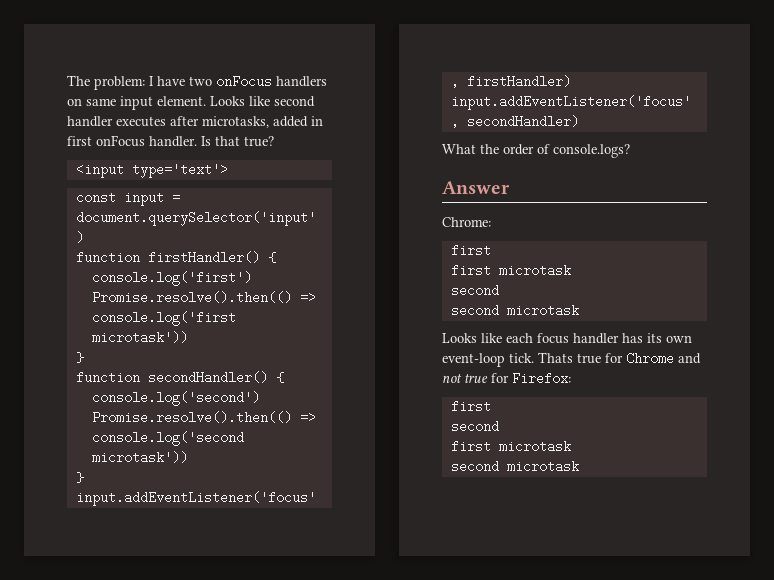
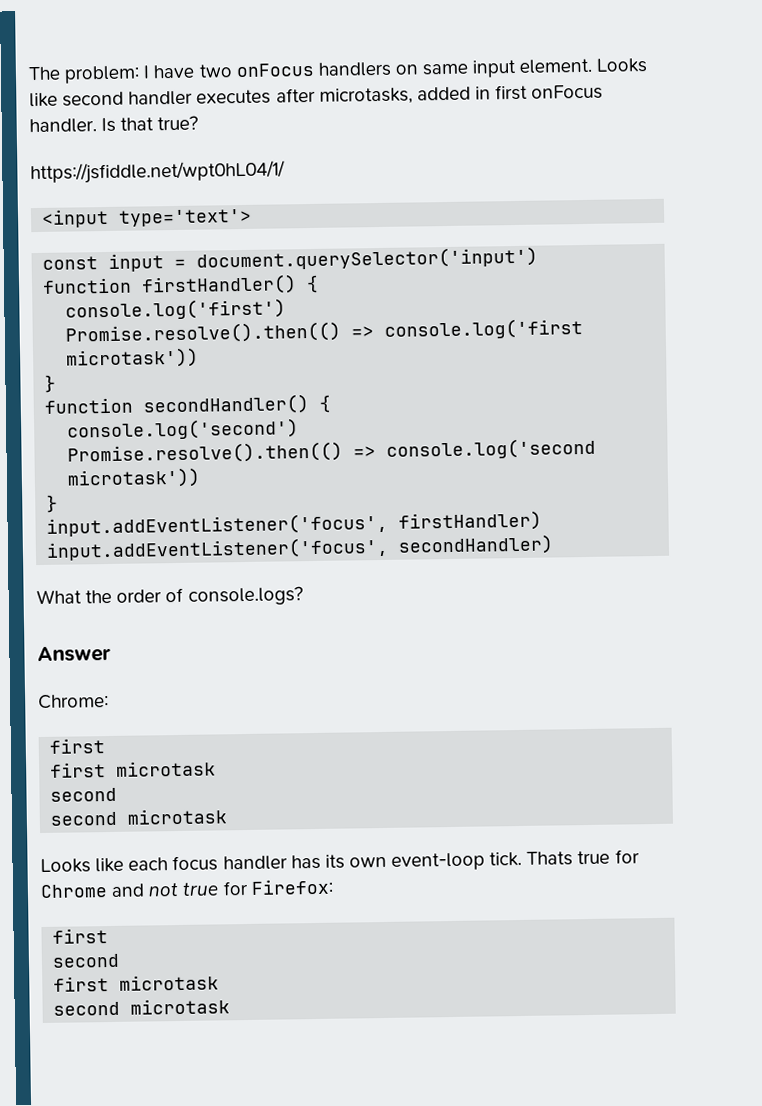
(274, 141) none -> [30,160,285,185] // https://jsfiddle.net/wpt0hL04/1/

